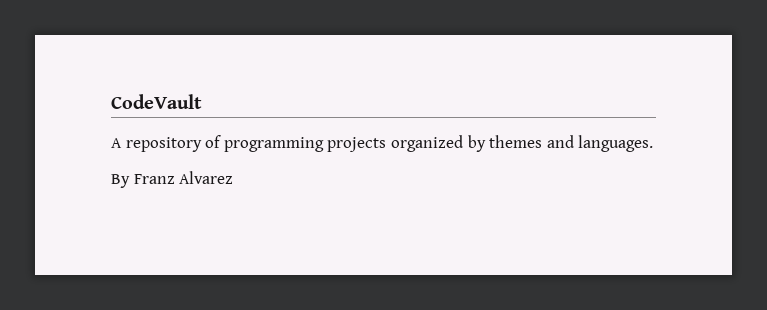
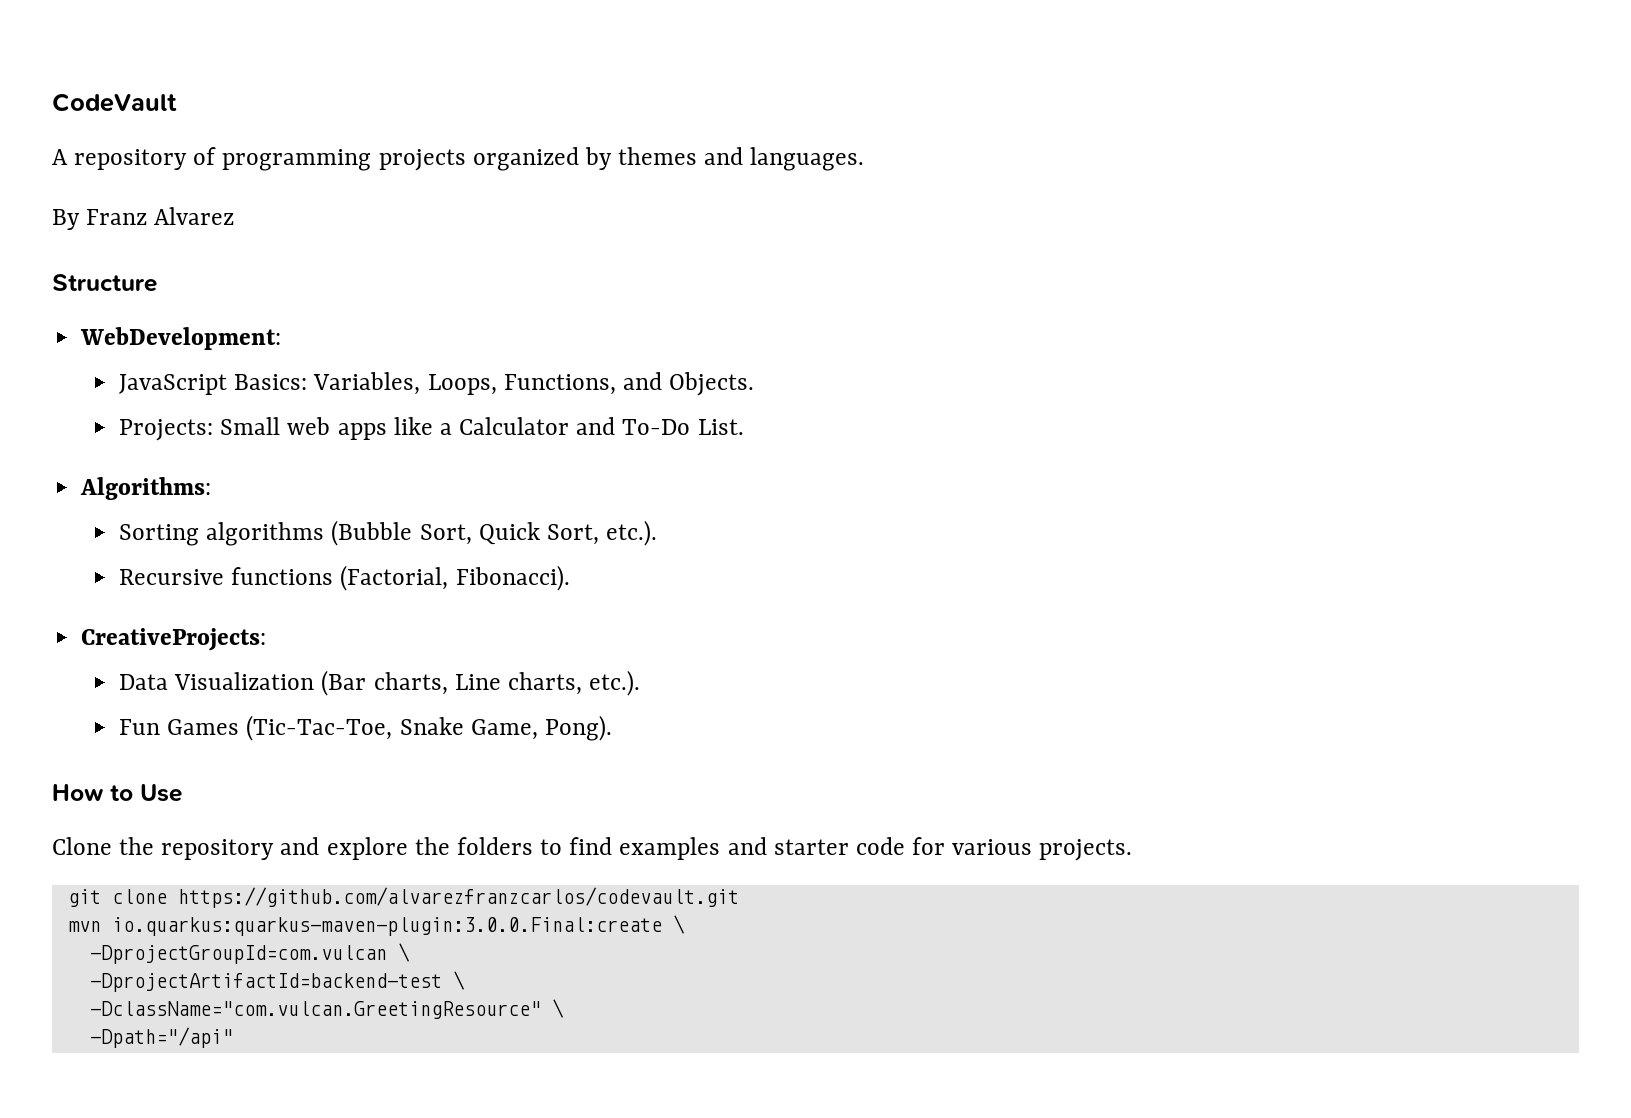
(234, 177) none -> [52,274,157,292] [80,327,282,350] [119,372,755,396] [119,417,744,441] [80,477,212,500] [119,520,658,546] [119,565,570,591] [81,628,267,651] [119,670,641,696] [119,715,612,741] [52,784,182,802] [52,837,1133,861] [67,887,739,908] [67,915,685,936] [89,943,410,964] [89,971,465,992] [89,999,564,1019] [89,1027,233,1048] // Structure // WebDevelopment: // JavaScript Basics: Variables, Loops, Functions, and Objects. // Projects: Small web apps like a Calculator and To-Do List. // Algorithms: // Sorting algorithms (Bubble Sort, Quick Sort, etc.). // Recursive functions (Factorial, Fibonacci). // CreativeProjects: // Data Visualization (Bar charts, Line charts, etc.). // Fun Games (Tic-Tac-Toe, Snake Game, Pong). // How to Use // Clone the repository and explore the folders to find examples and starter code for various projects. // git clone https://github.com/alvarezfranzcarlos/codevault.git // mvn io.quarkus:quarkus-maven-plugin:3.0.0.Final:create \ // -DprojectGroupId=com.vulcan \ // -DprojectArtifactId=backend-test \ // -DclassName="com.vulcan.GreetingResource" \ // -Dpath="/api"

